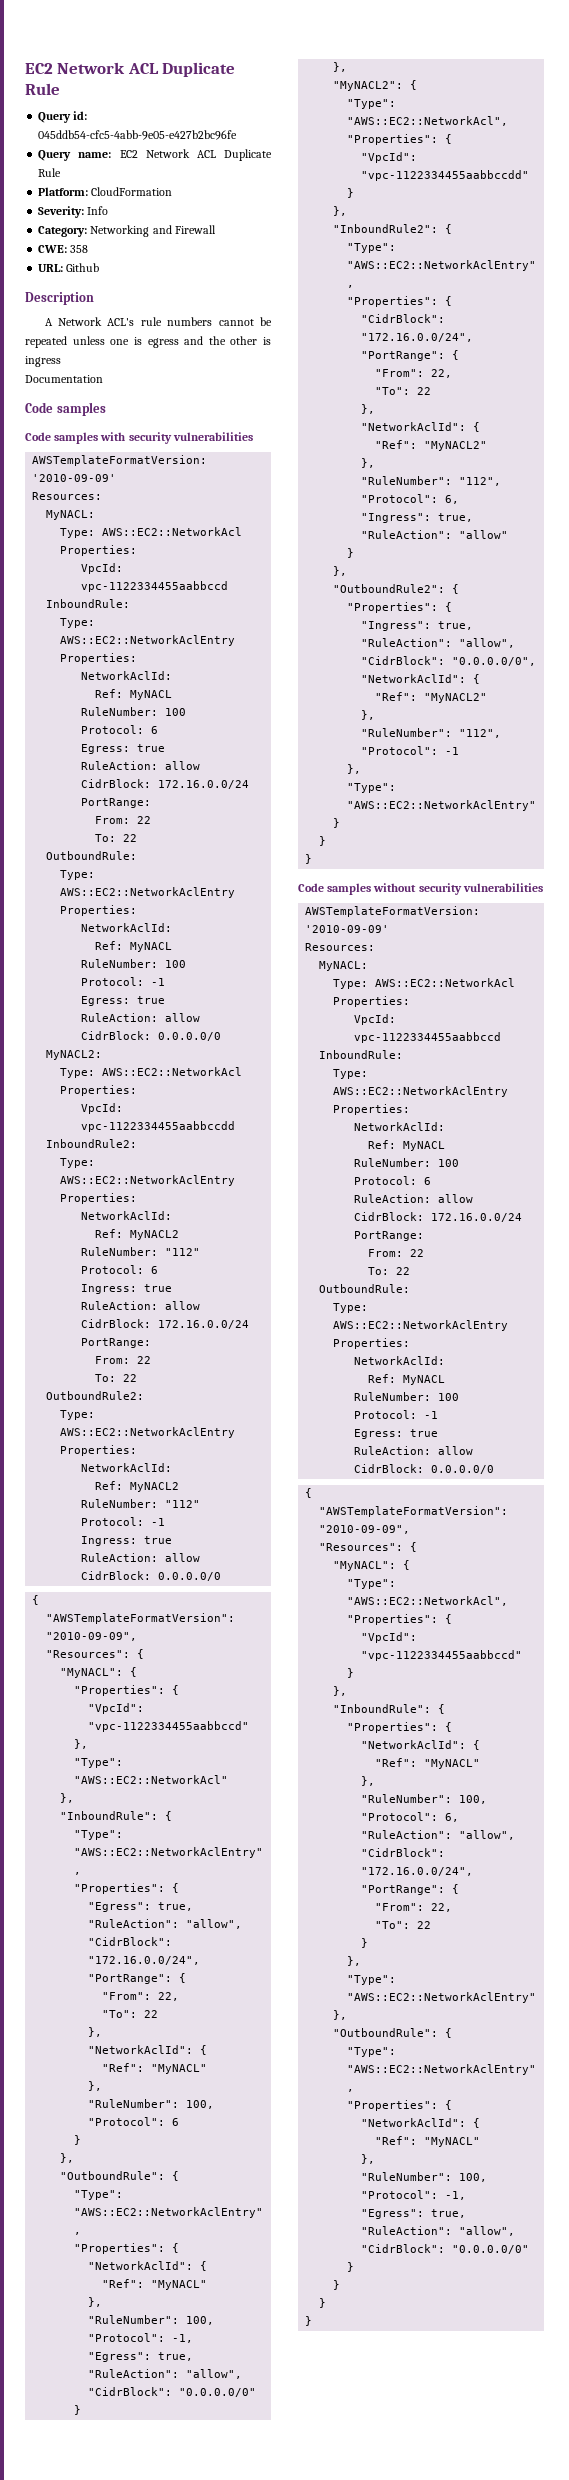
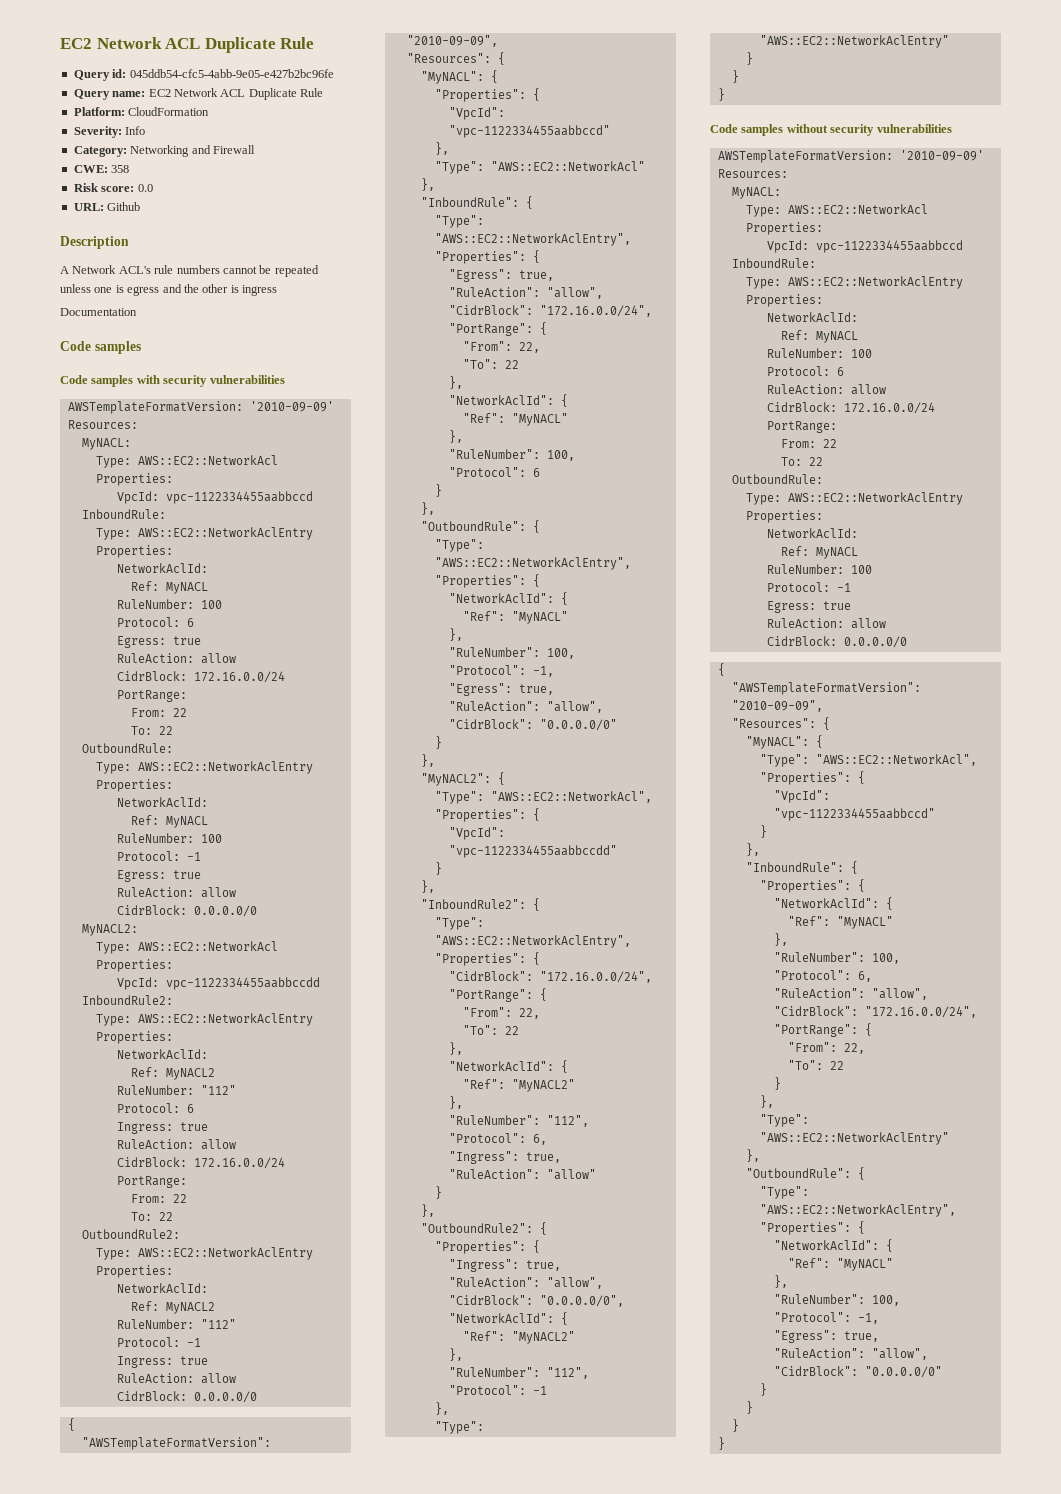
(89, 249) none -> [73,183,153,192] // Risk score: 0.0

